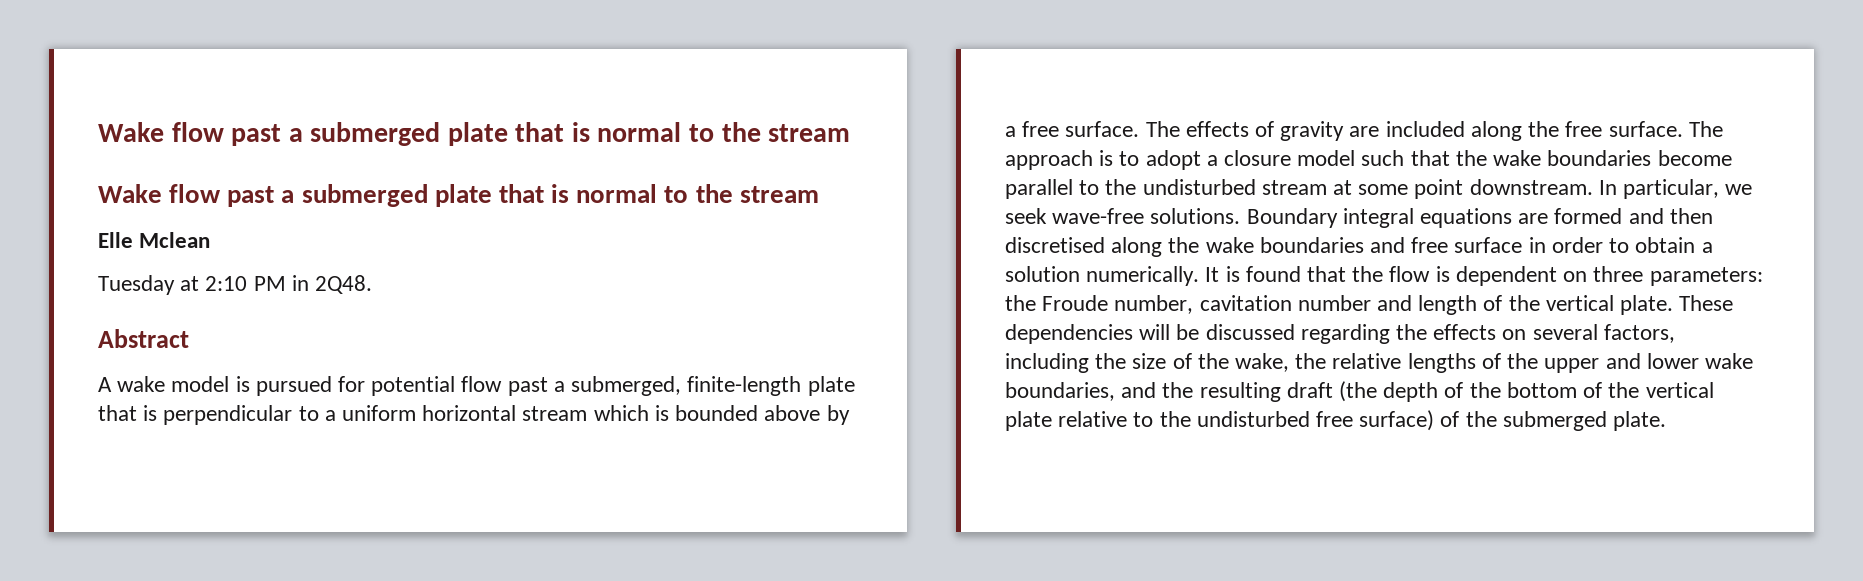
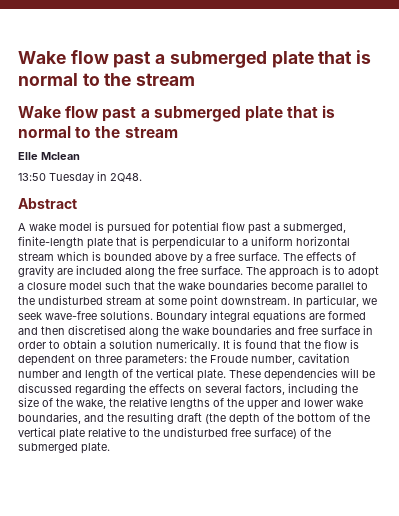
[98,275,286,295] Tuesday at 2:10 PM -> [18,173,94,183] 13:50 Tuesday

